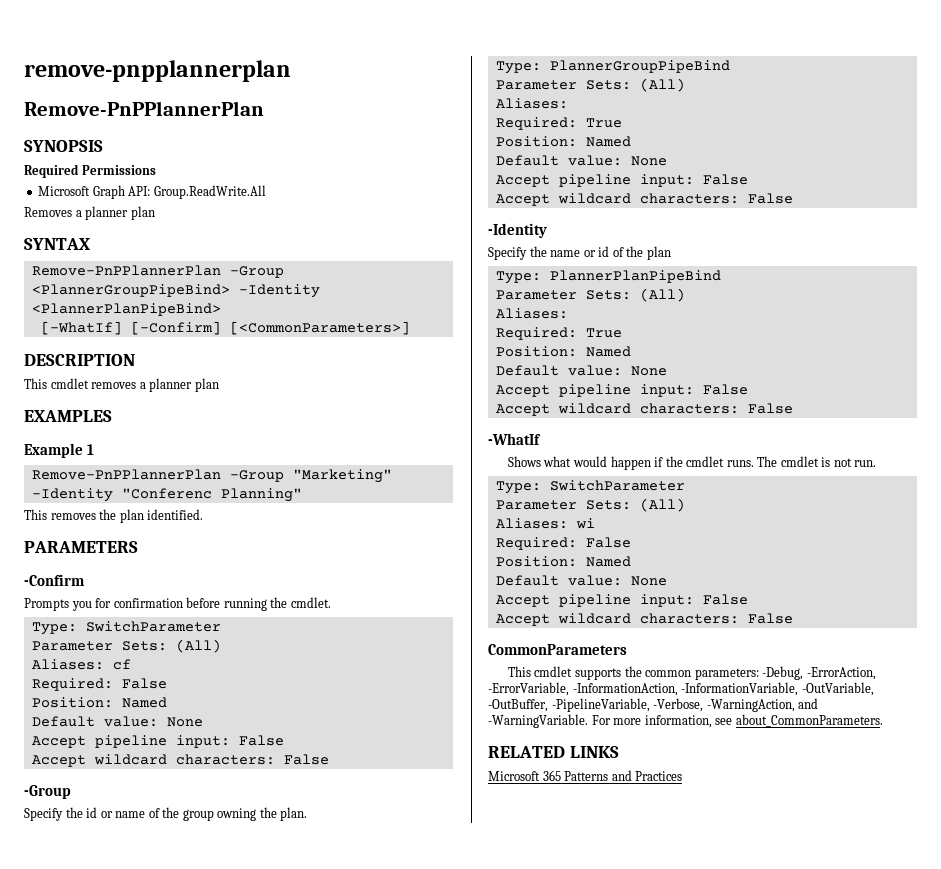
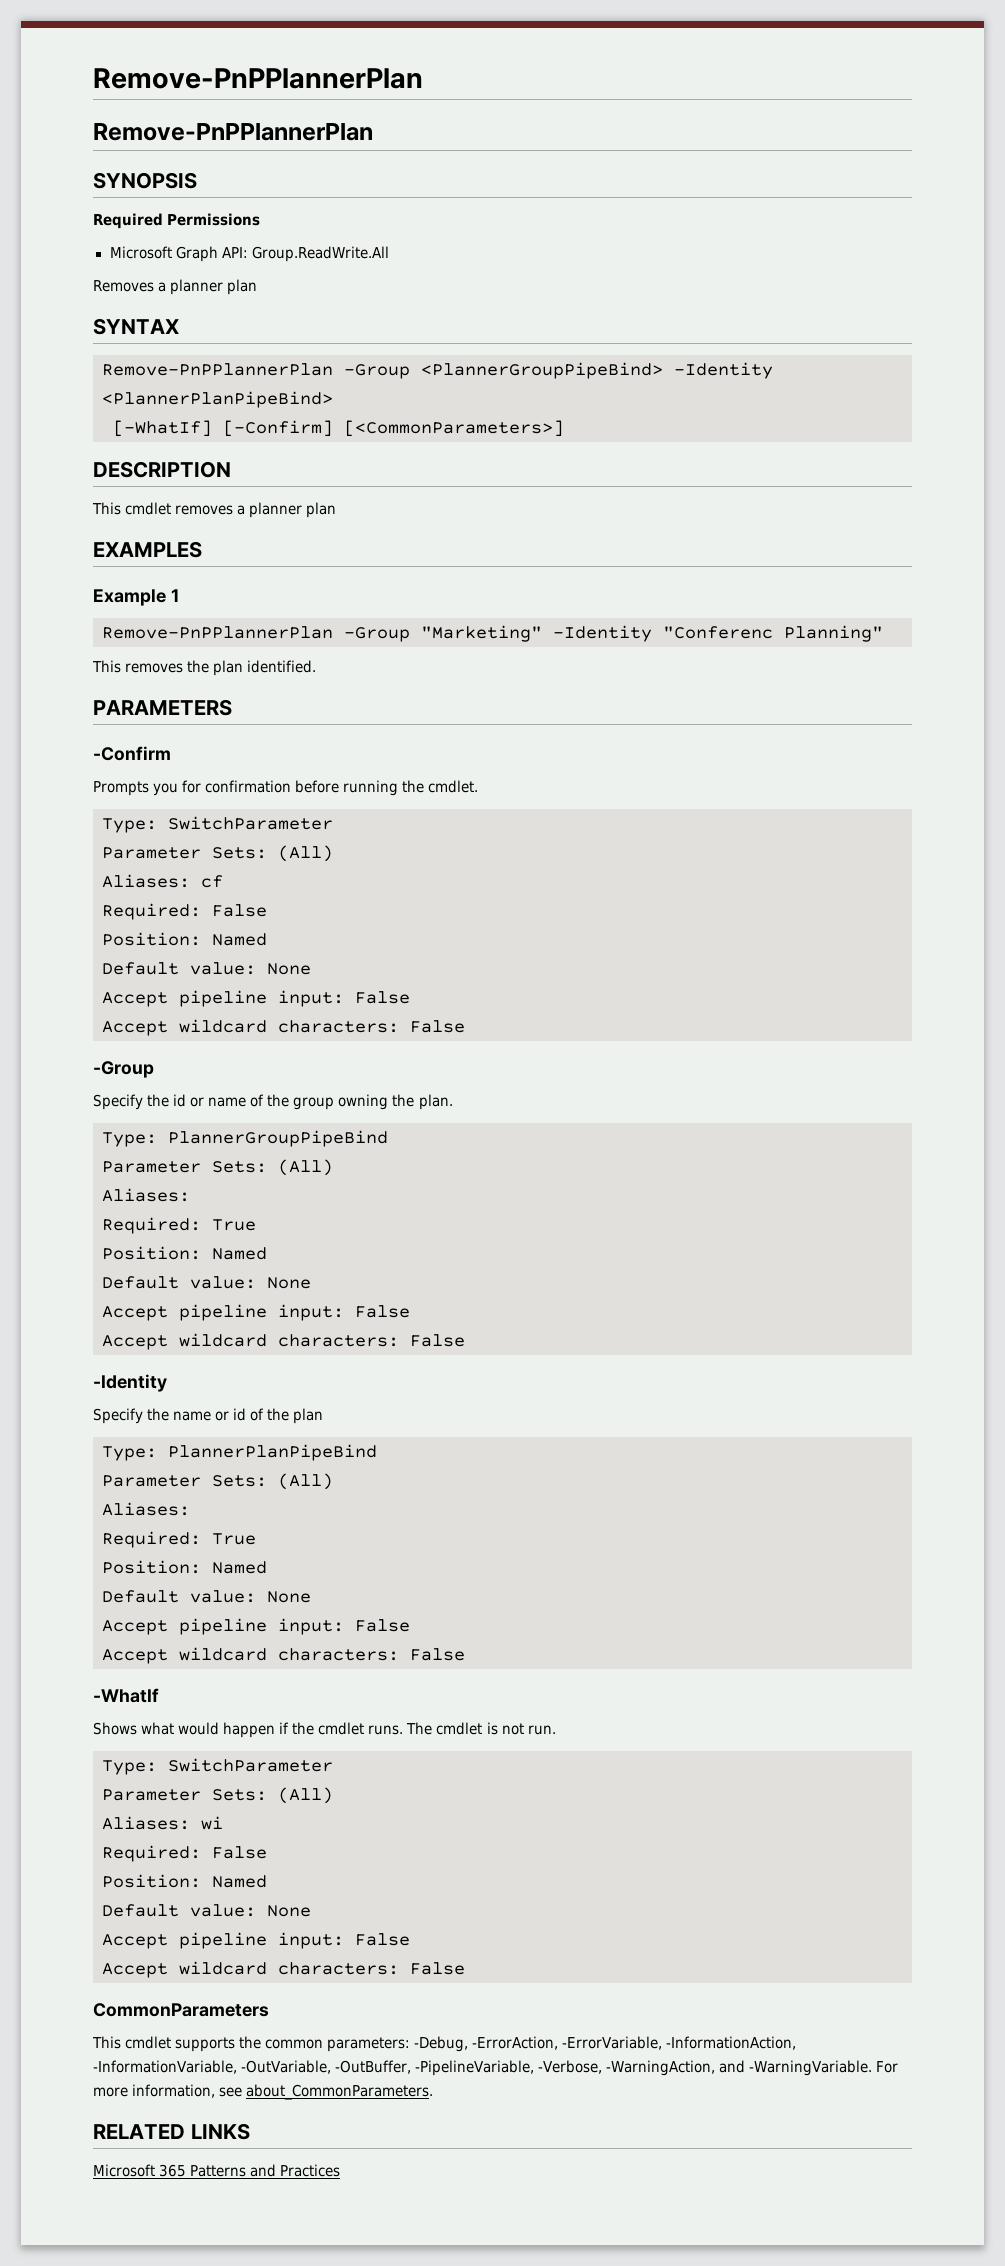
[24,60,291,82] remove-pnpplannerplan -> [93,68,423,89] Remove-PnPPlannerPlan

